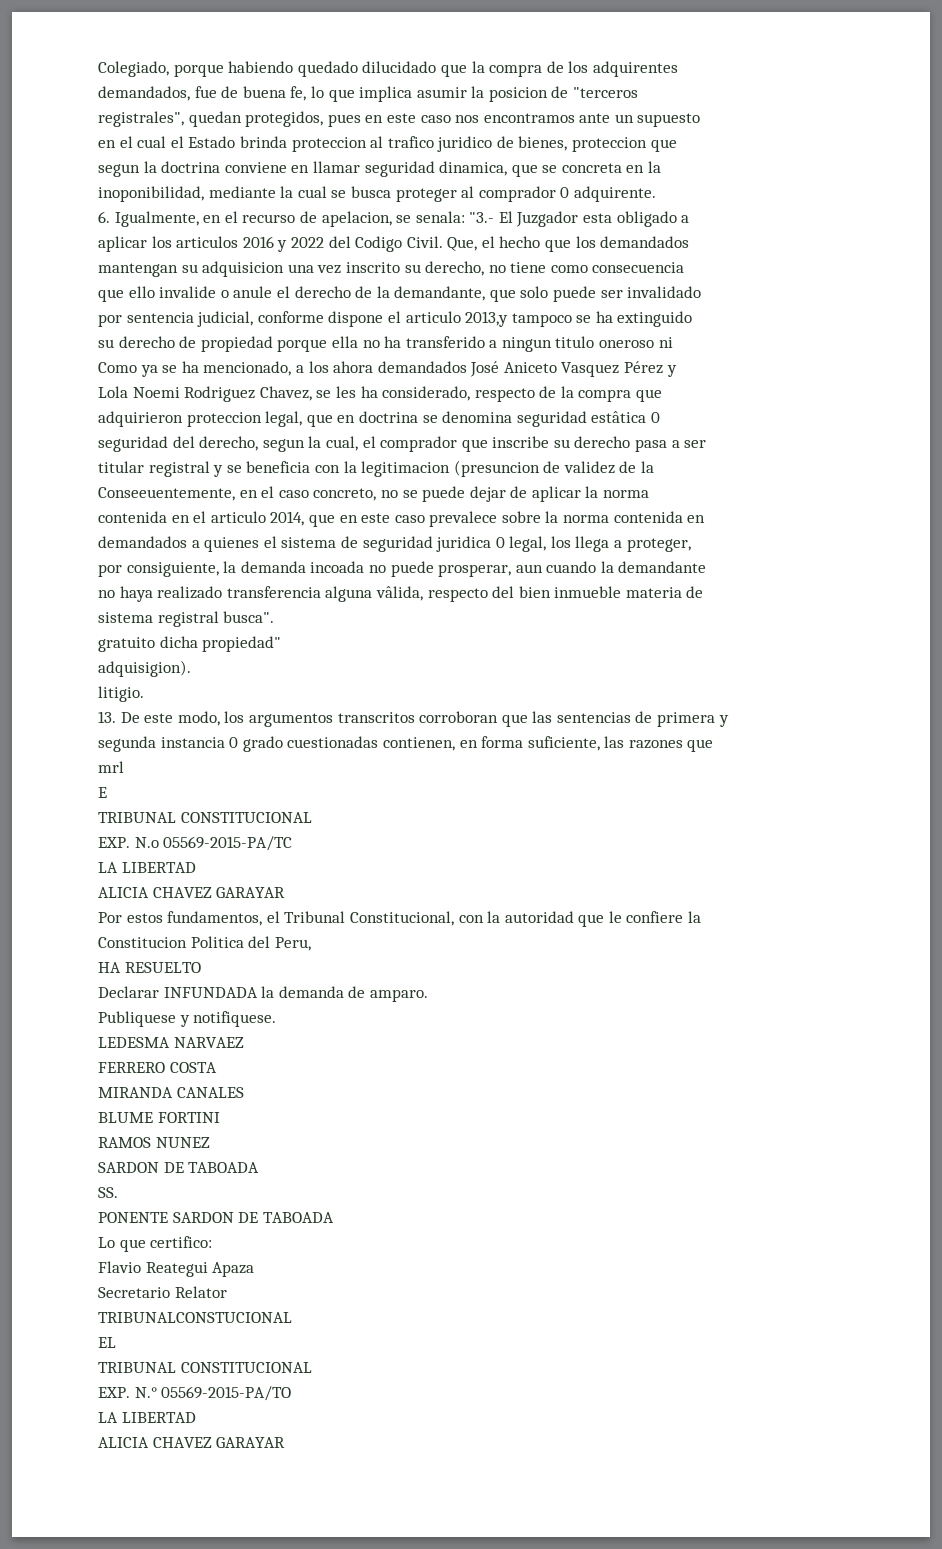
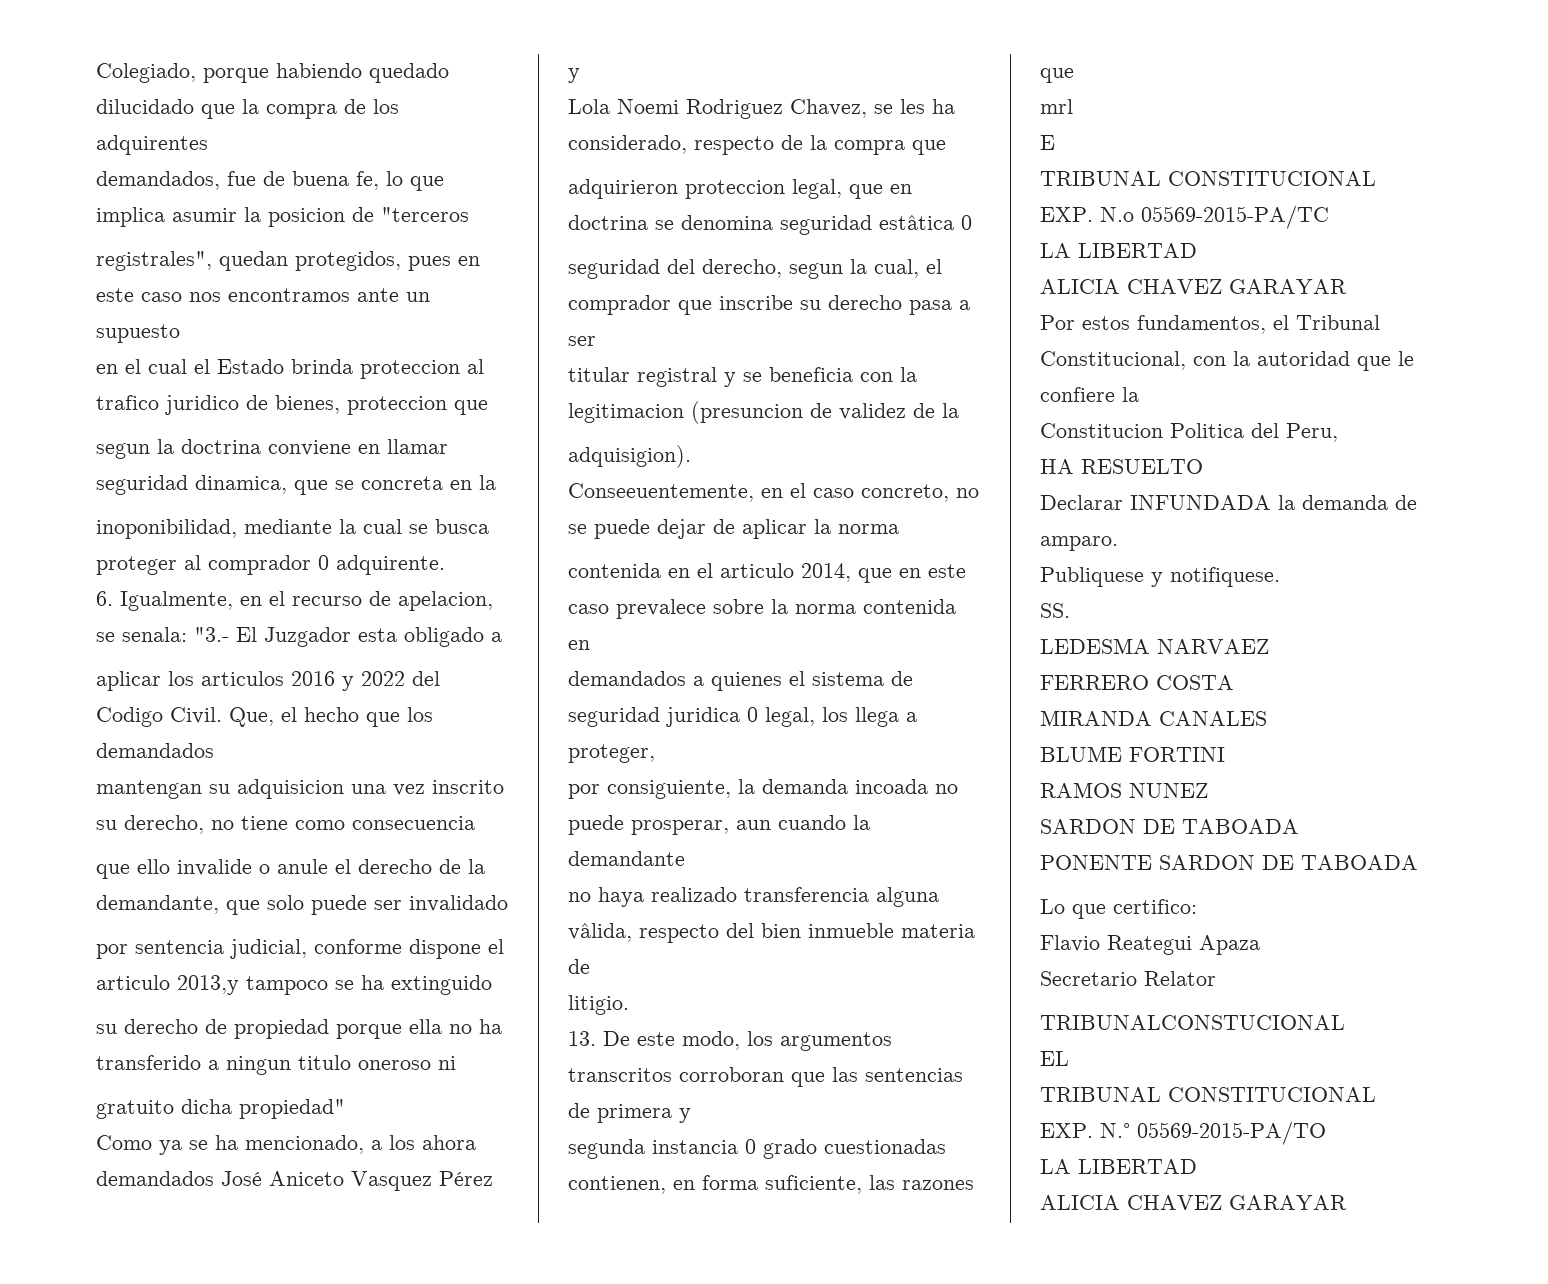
(673, 342) none -> [96,1099,345,1119] // gratuito dicha propiedad"
(655, 467) none -> [568,445,691,468] // adquisigion).
[98,611,275,627] [98,636,282,652] [98,660,191,677] // sistema registral busca". // gratuito dicha propiedad" // adquisigion). -> (590, 966) none
(277, 1019) none -> [1040,603,1070,618] // SS.
[98,1187,118,1198] // SS. -> (1299, 826) none

